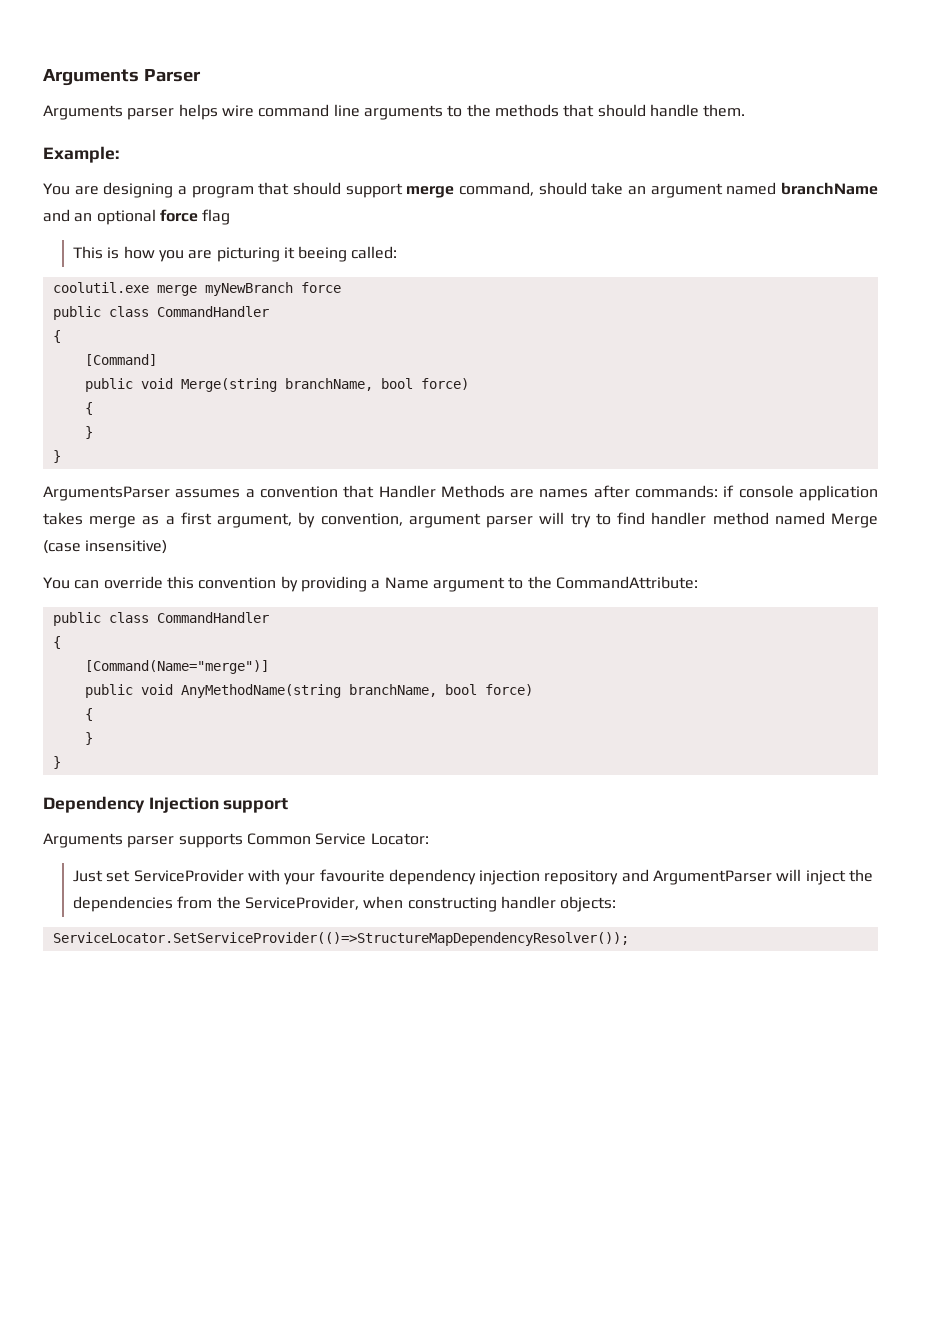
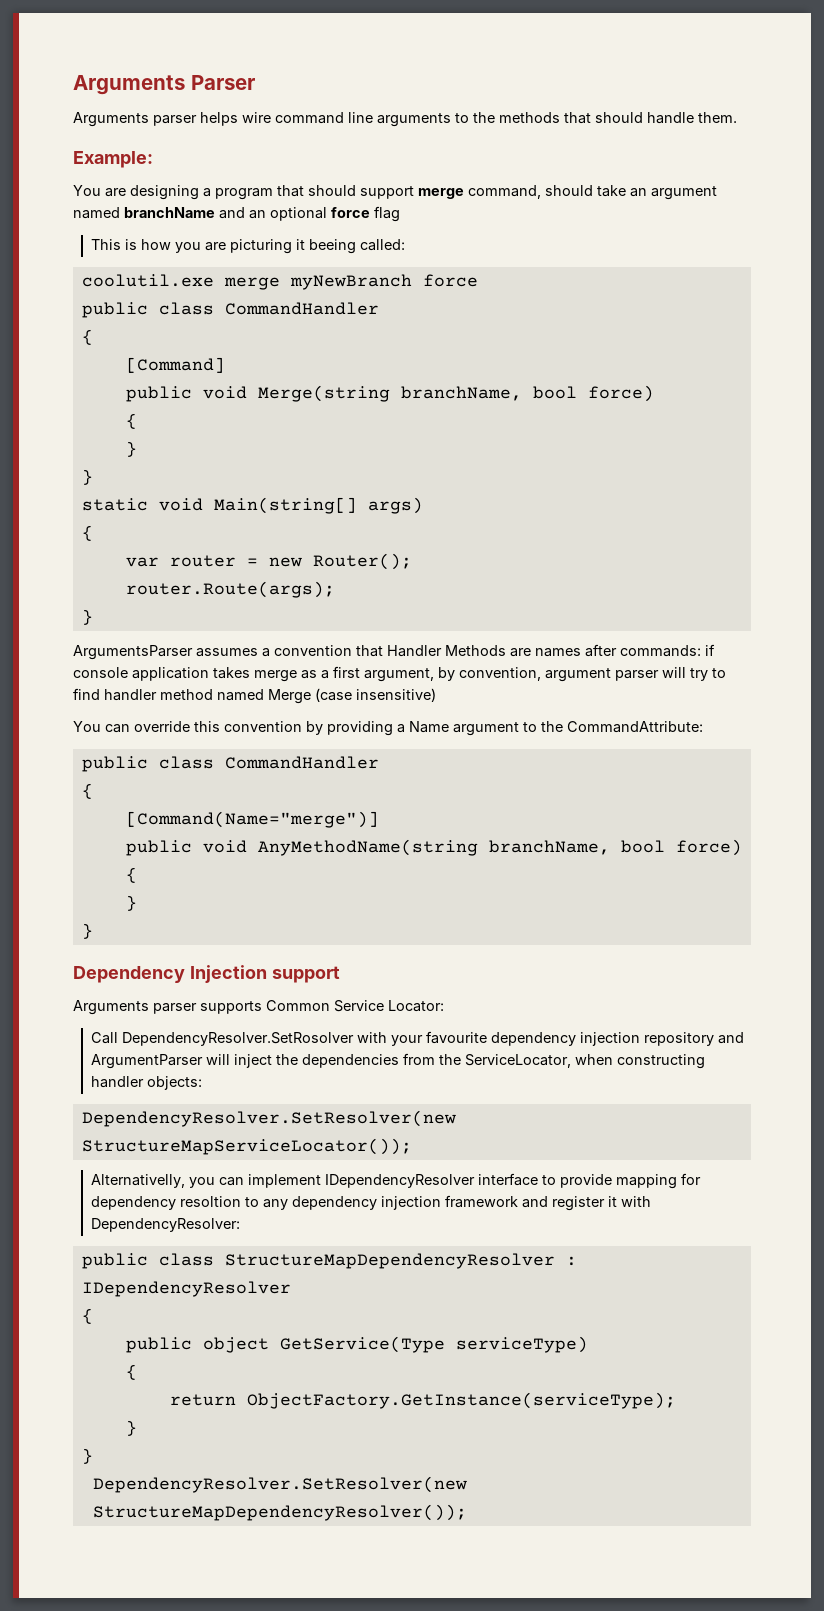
(61, 456) none -> [81,497,423,514] [81,525,93,541] [125,553,412,570] [125,581,335,598] [81,609,93,625] // static void Main(string[] args) // { // var router = new Router(); // router.Route(args); // }
[72,869,244,882] Just set ServiceProvider -> [90,1032,354,1046] Call DependencyResolver.SetRosolver
[244,896,359,910] ServiceProvider, -> [464,1054,571,1068] ServiceLocator,
[52,932,629,946] ServiceLocator.SetServiceProvider(()=>StructureMapDependencyResolver()); -> [81,1110,456,1127] [81,1138,412,1155] [90,1173,701,1189] [90,1195,651,1211] [90,1218,240,1232] [81,1253,577,1269] [81,1281,291,1297] [81,1308,93,1324] [125,1336,588,1353] [125,1364,137,1380] [169,1392,676,1409] [125,1420,137,1436] [81,1448,93,1464] [92,1476,467,1493] [92,1504,467,1521] DependencyResolver.SetResolver(new StructureMapServiceLocator()); // Alternativelly, you can implement IDependencyResolver interface to provide mapping for dependency resoltion to any dependency injection framework and register it with DependencyResolver: // public class StructureMapDependencyResolver : IDependencyResolver // { // public object GetService(Type serviceType) // { // return ObjectFactory.GetInstance(serviceType); // } // } // DependencyResolver.SetResolver(new StructureMapDependencyResolver());

